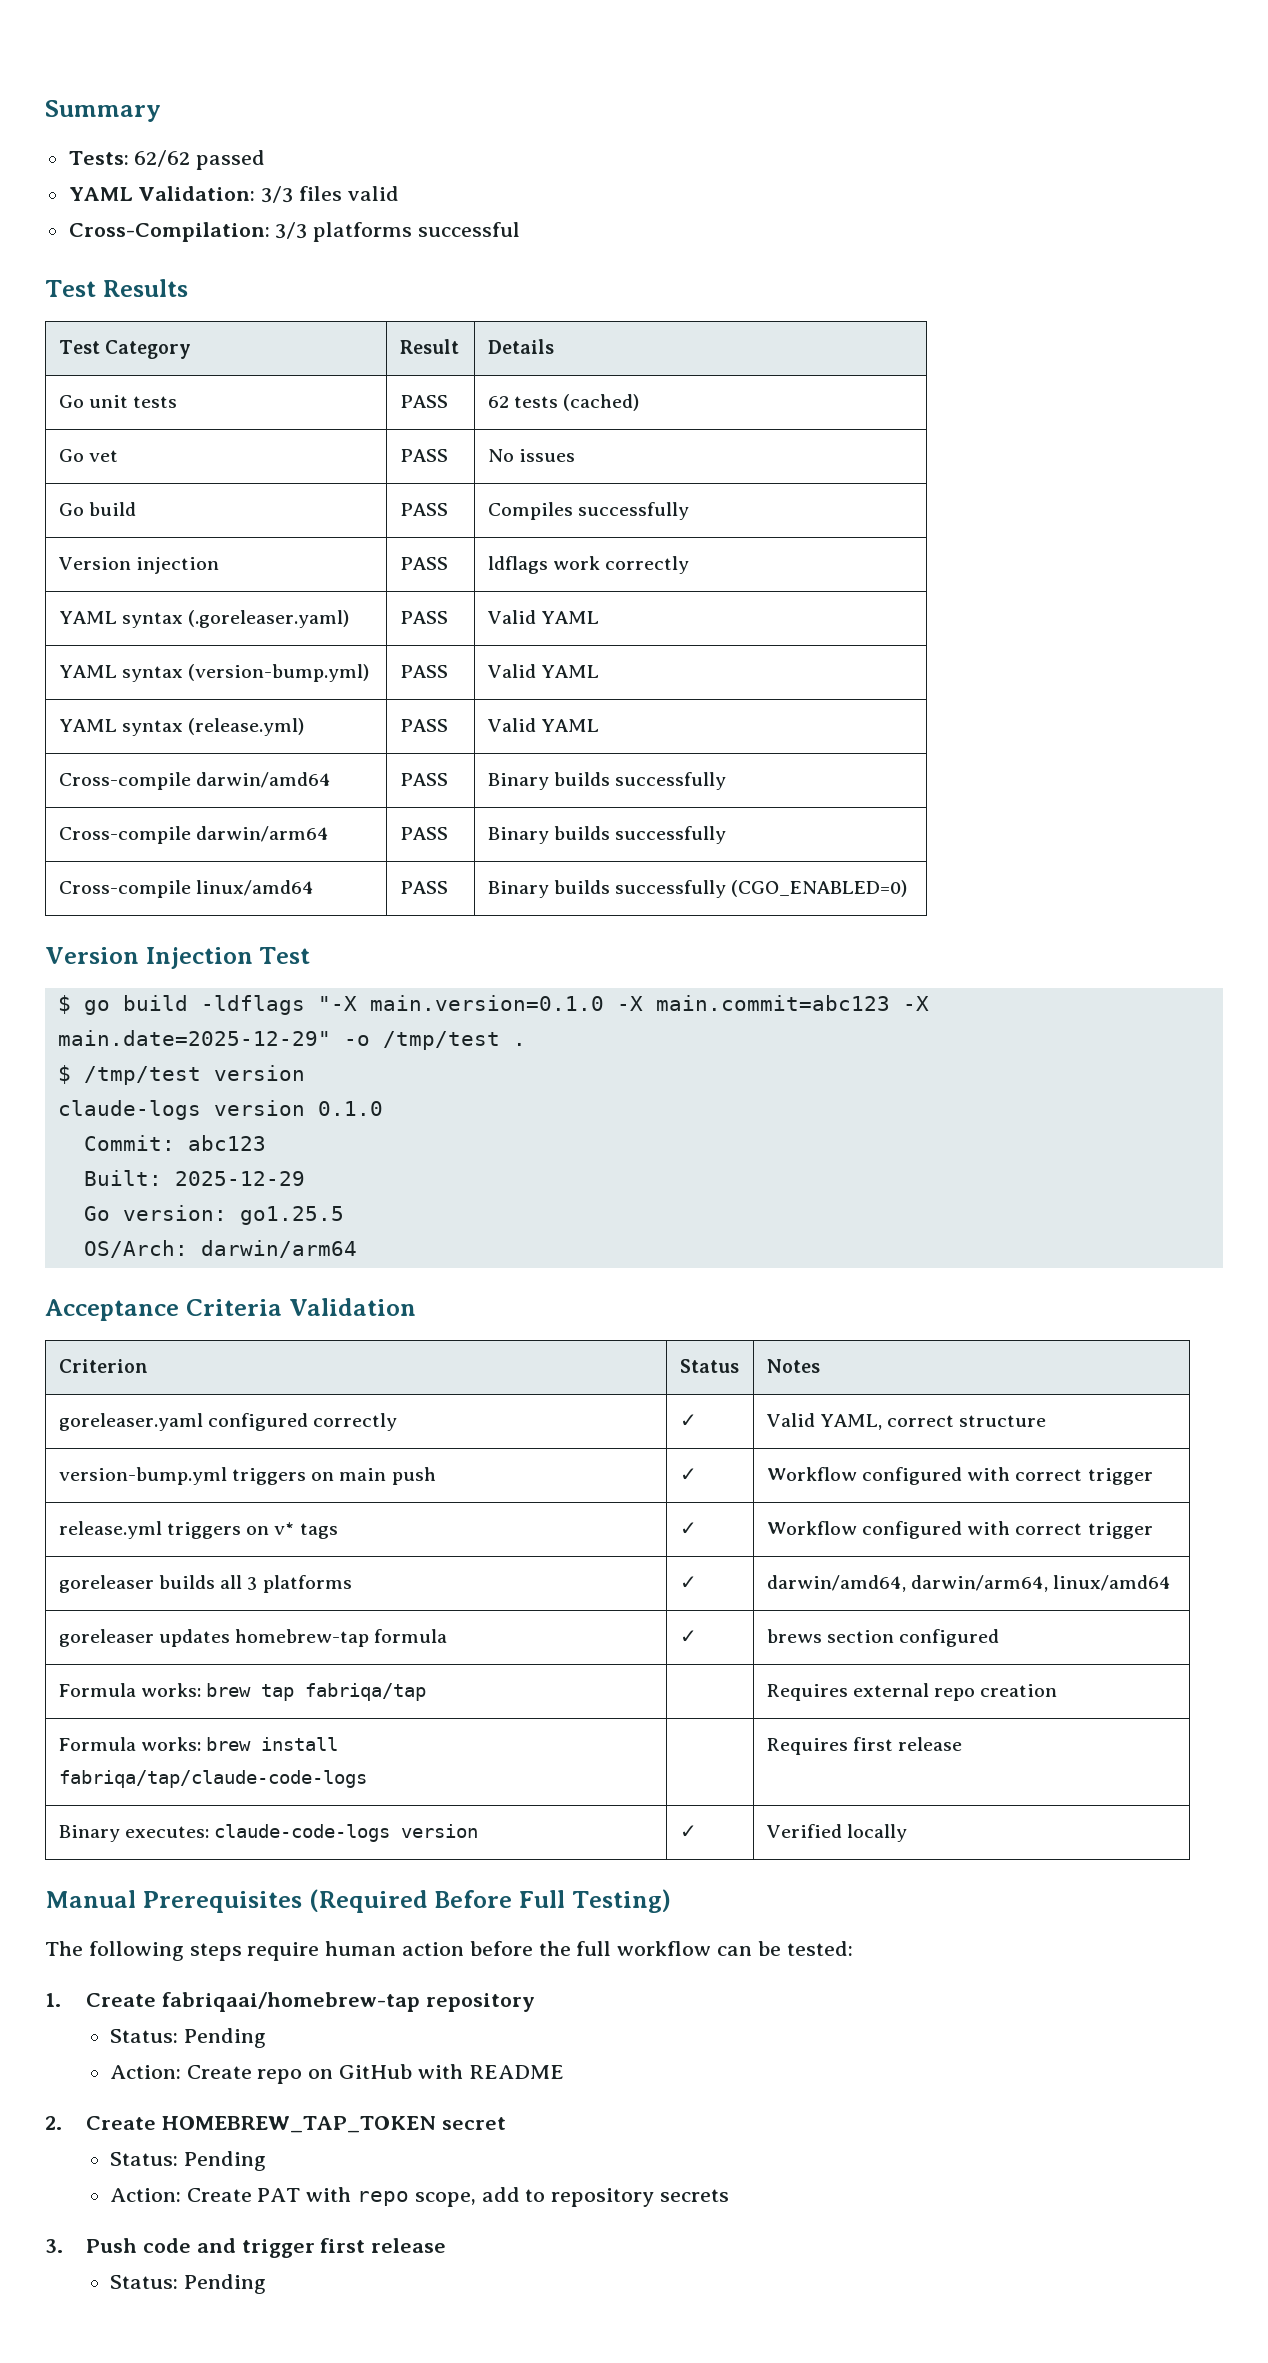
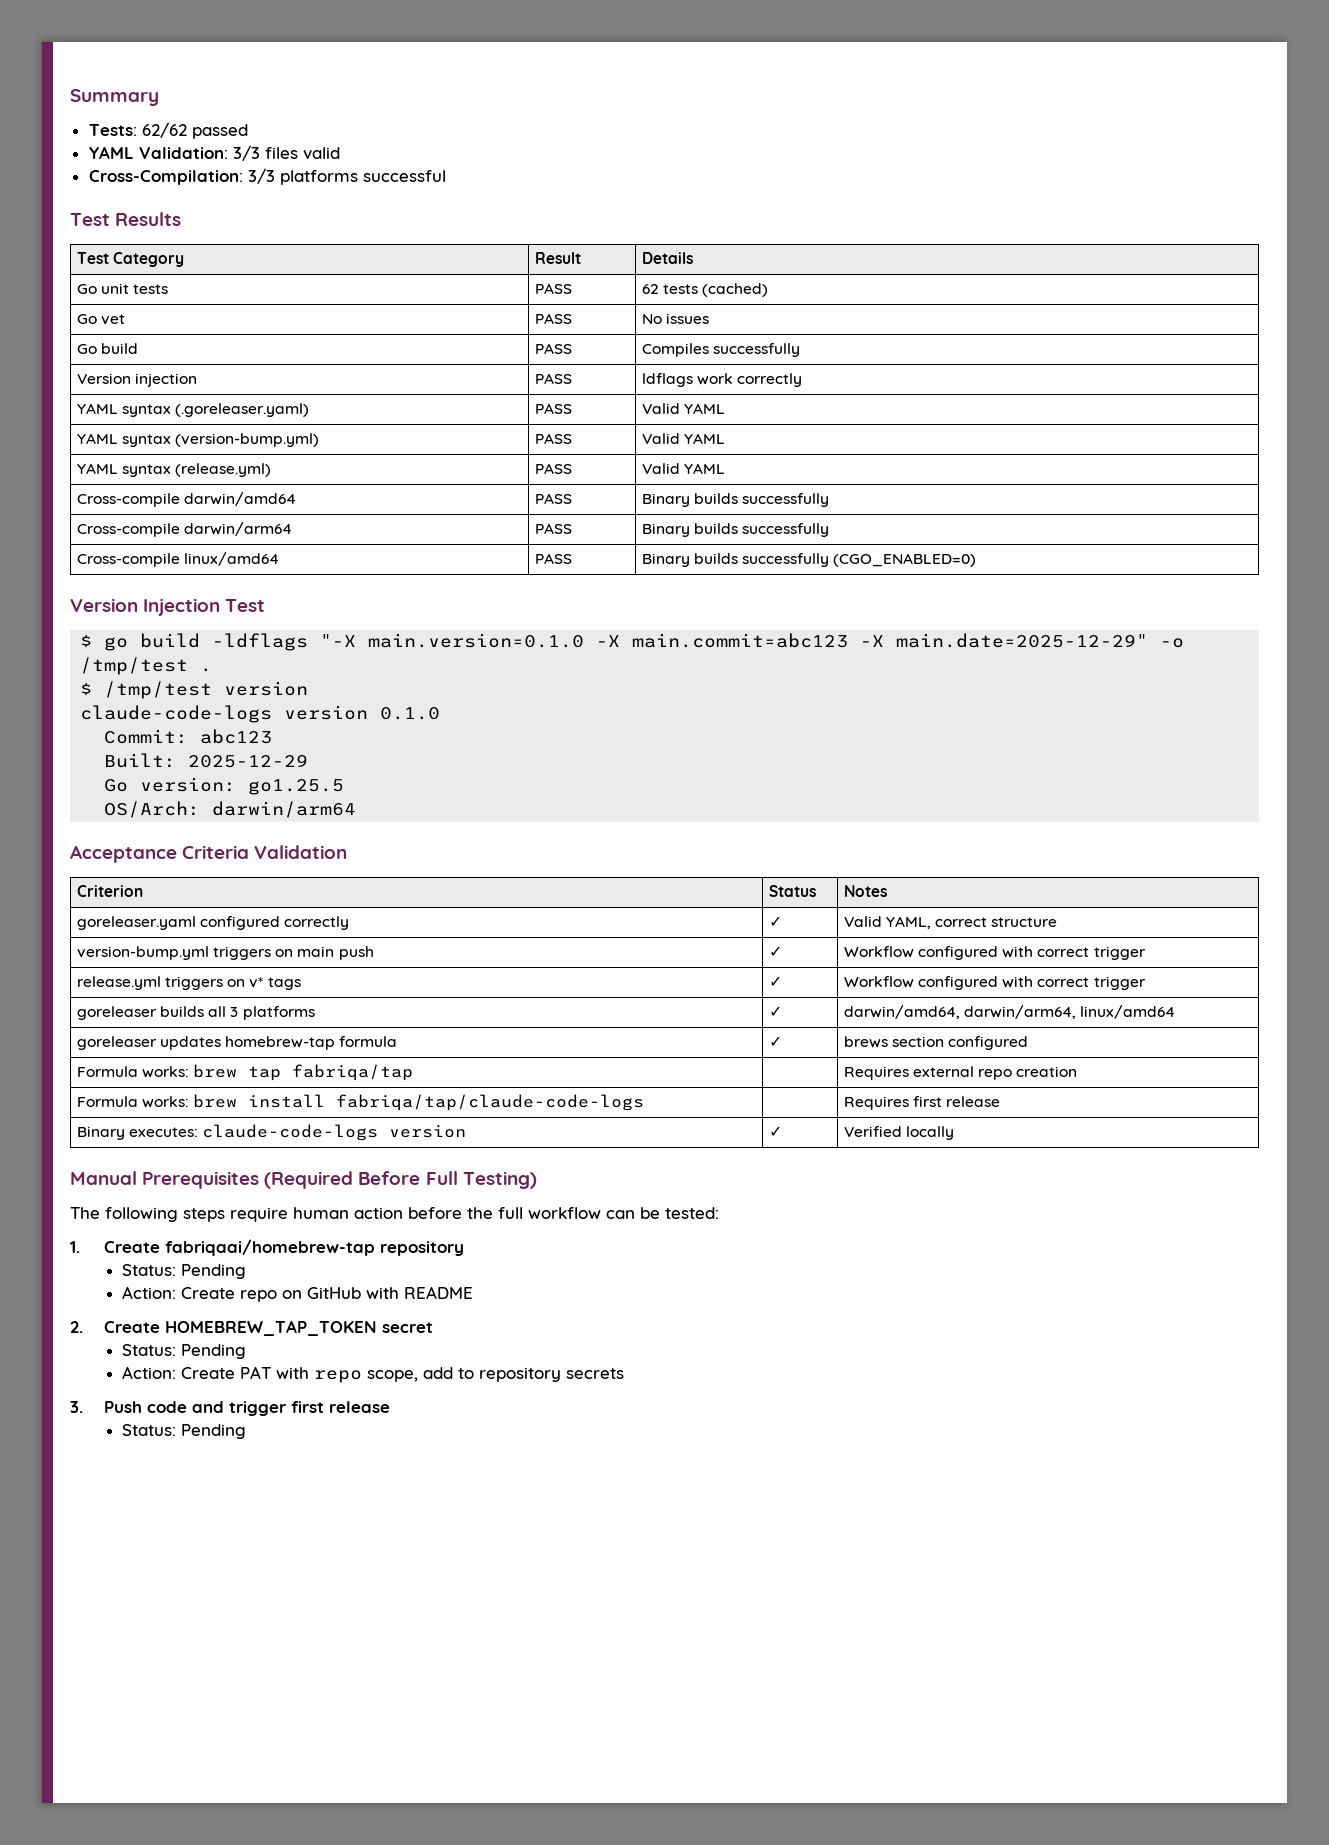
[57,1100,201,1120] claude-logs -> [80,705,273,723] claude-code-logs

